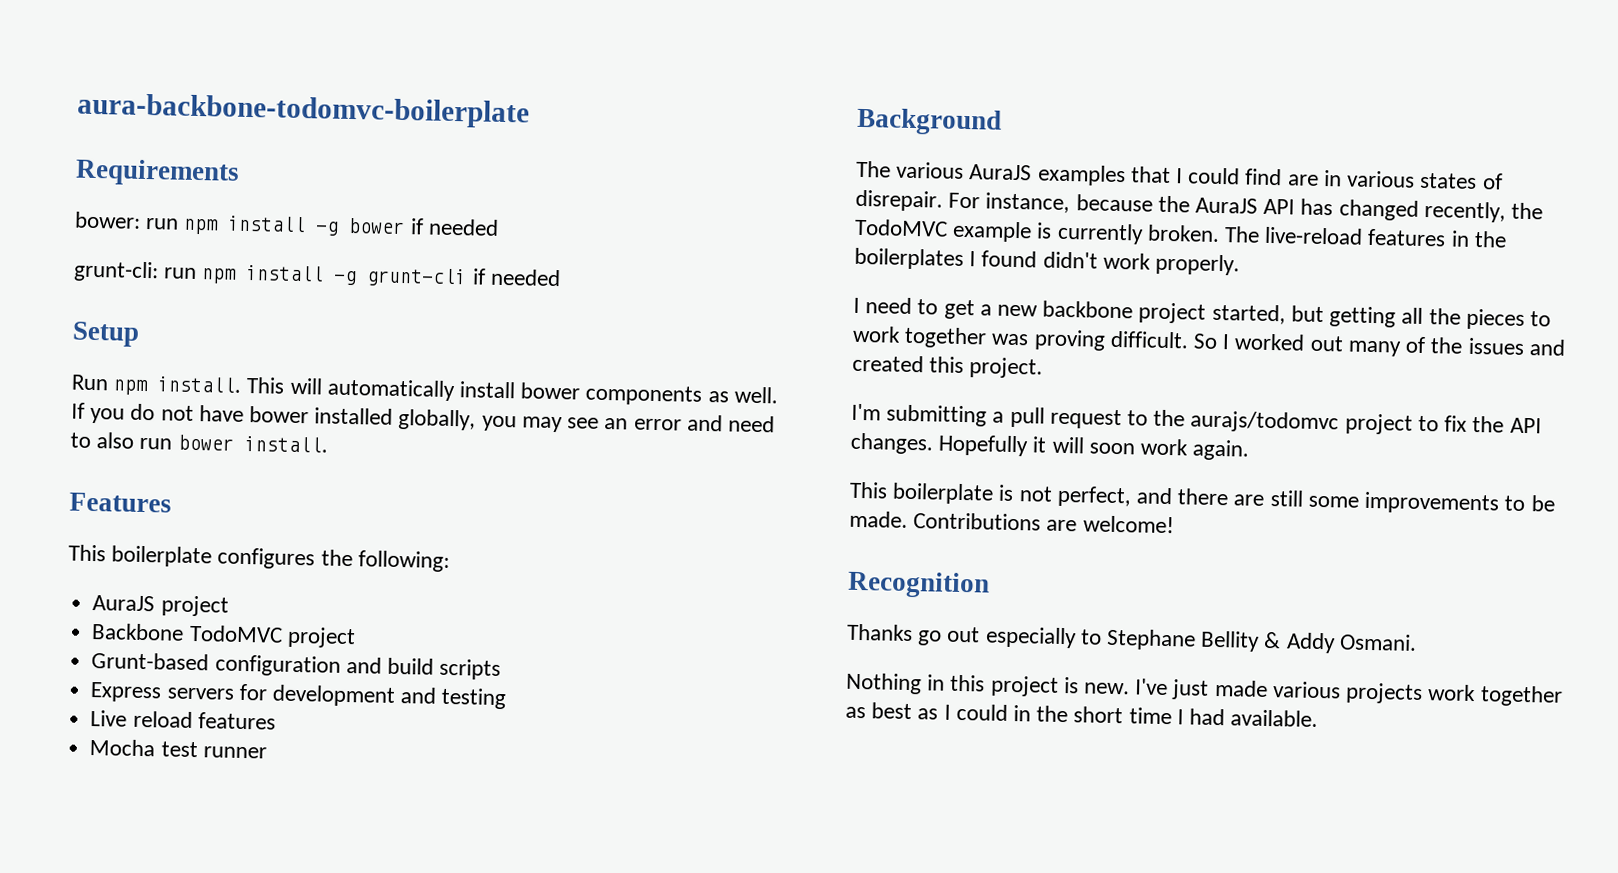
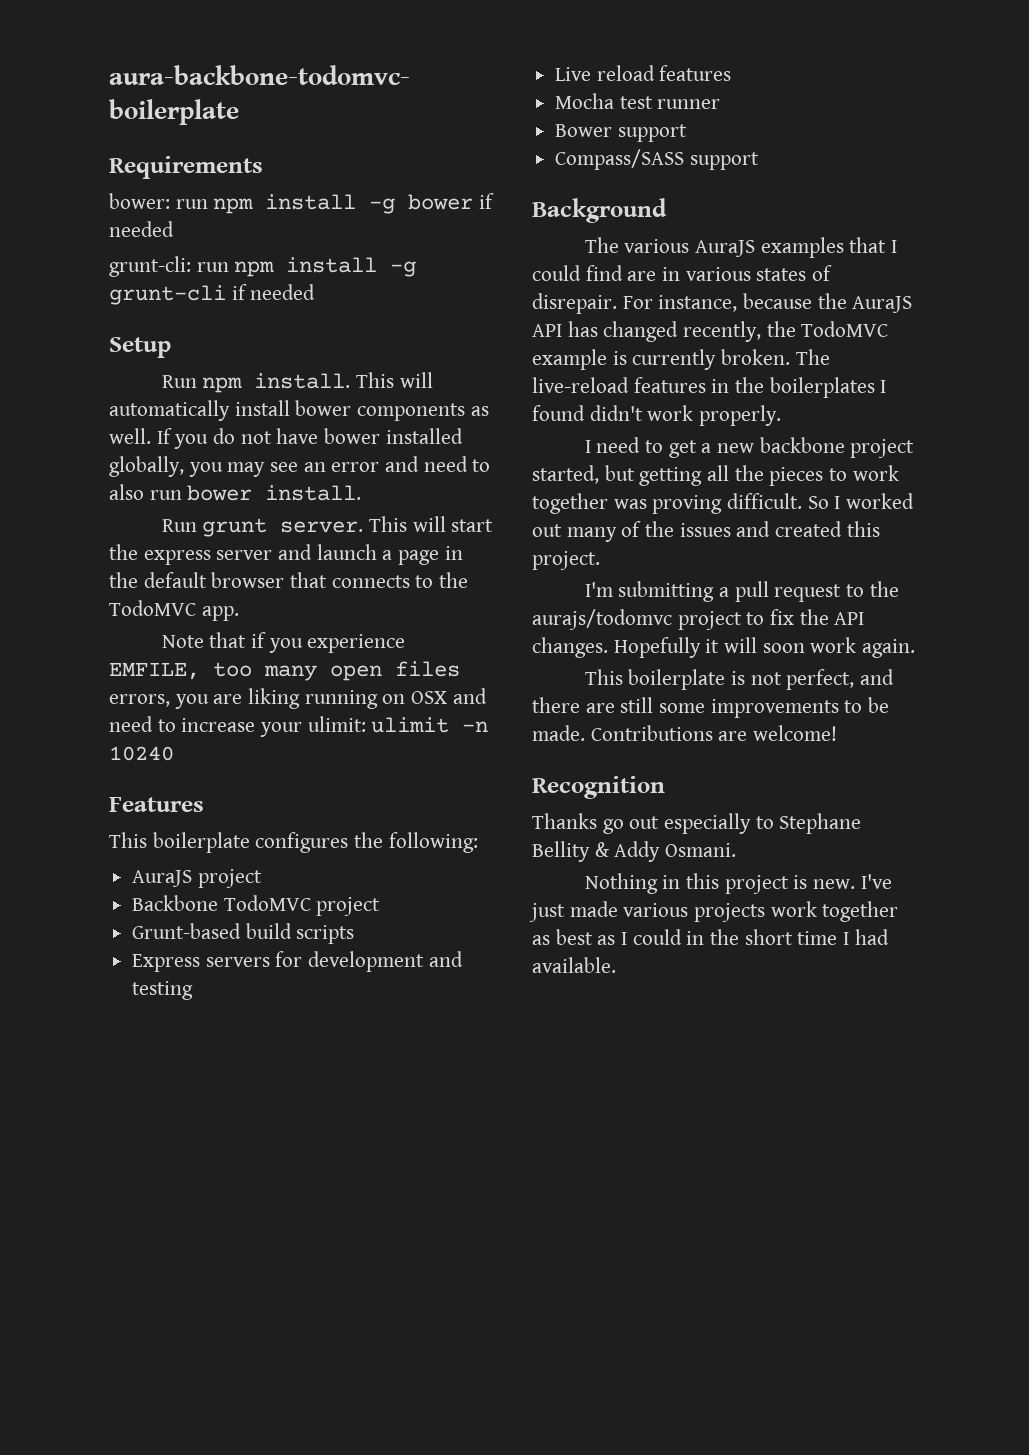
(328, 444) none -> [161,516,494,537] [109,544,463,565] [109,572,469,588] [109,600,239,621] [161,632,406,653] [109,661,460,681] [109,688,487,709] [109,716,489,737] [109,746,174,761] // Run grunt server. This will start the express server and launch a page in the default browser that connects to the TodoMVC app. // Note that if you experience EMFILE, too many open files errors, you are liking running on OSX and need to increase your ulimit: ulimit -n 10240
[214,654,382,677] configuration and -> (242, 931) none
(267, 752) none -> [555,124,687,142] [555,149,759,170] // Bower support // Compass/SASS support

